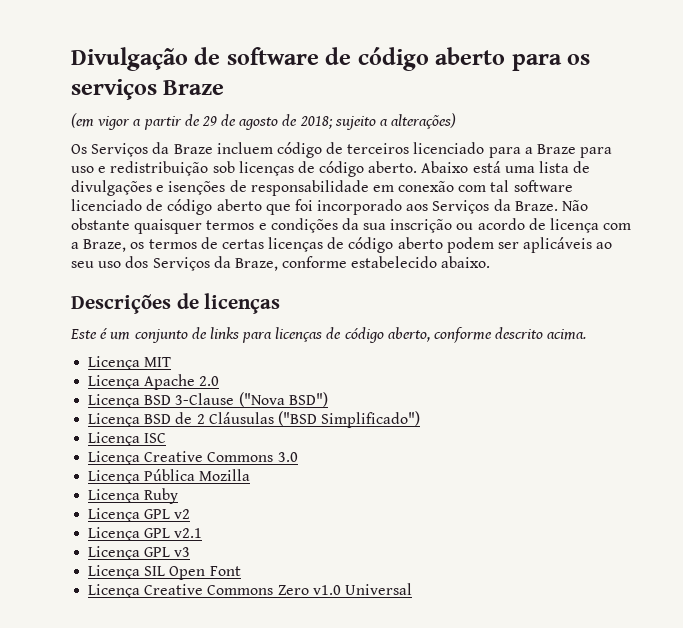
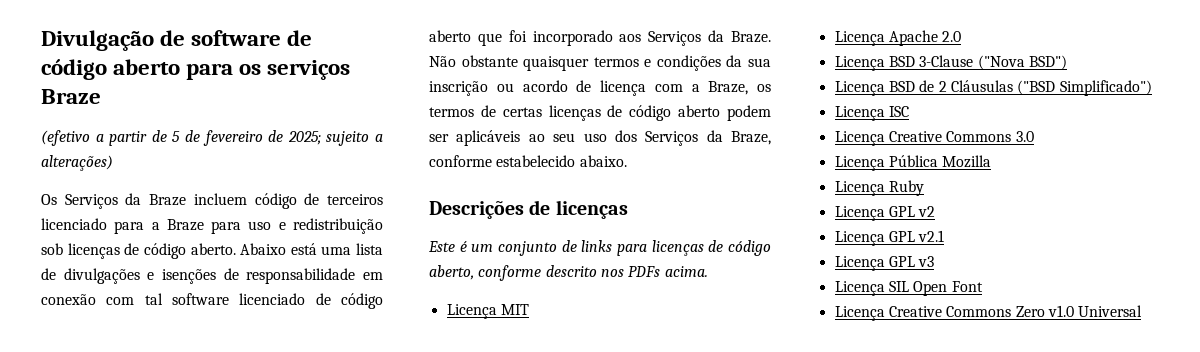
[71,113,131,130] (em vigor -> [41,130,90,146] (efetivo
[201,114,333,130] 29 de agosto de 2018; -> [172,130,321,146] 5 de fevereiro de 2025;
(544, 333) none -> [600,266,661,277] nos PDFs

